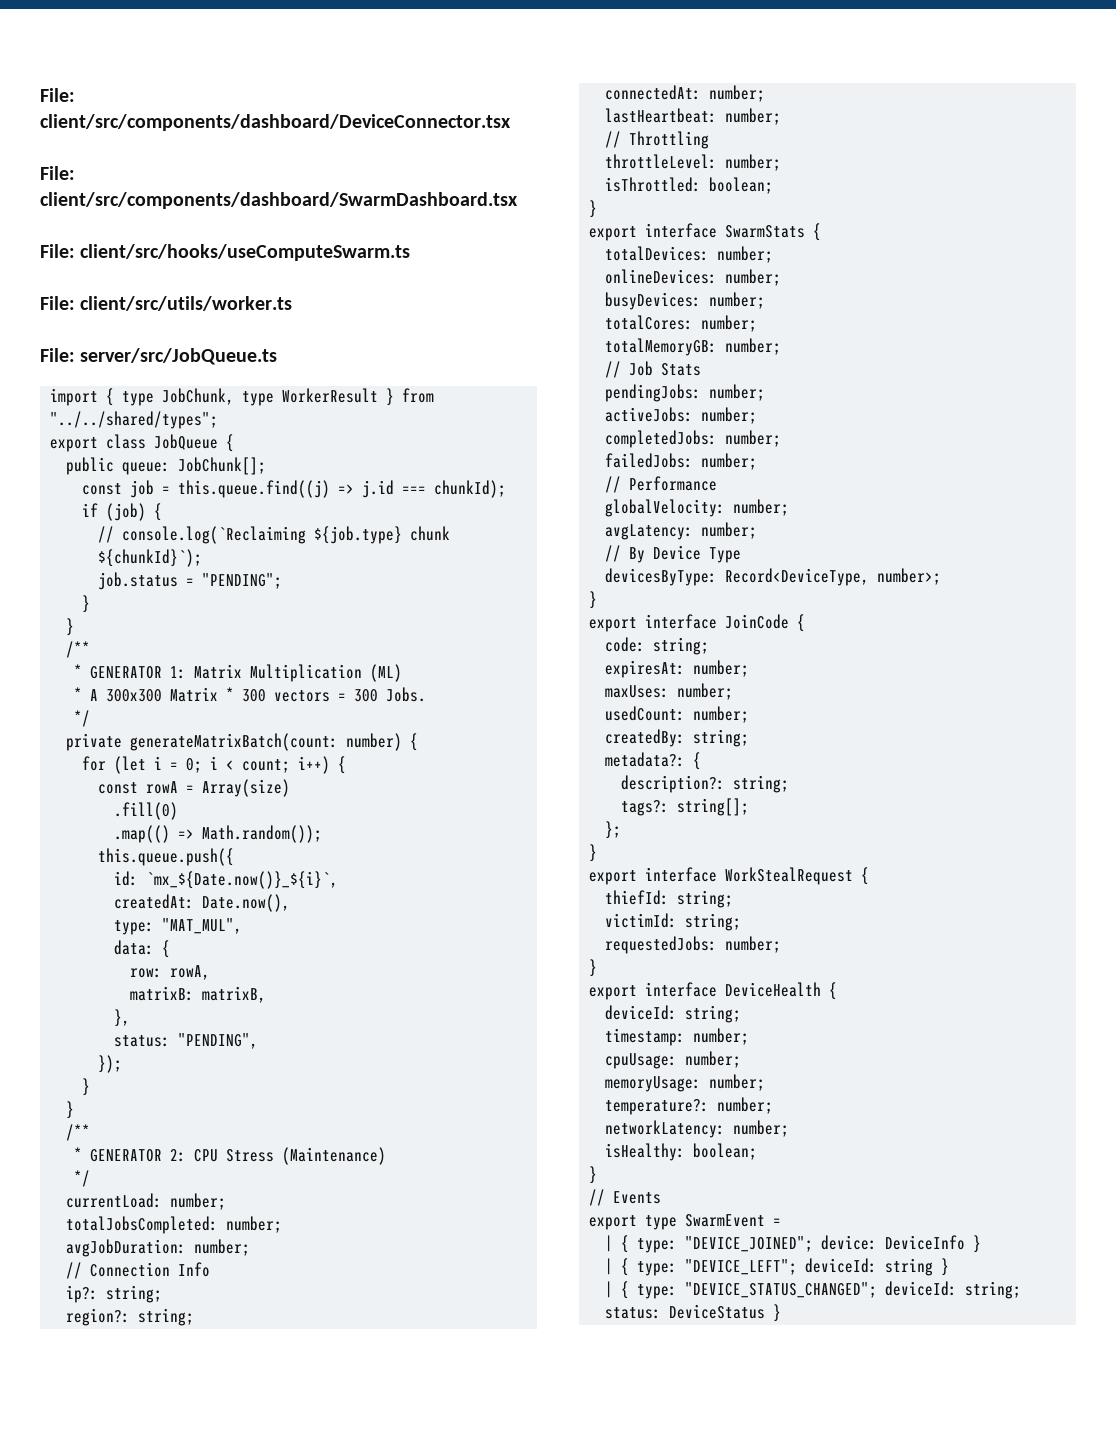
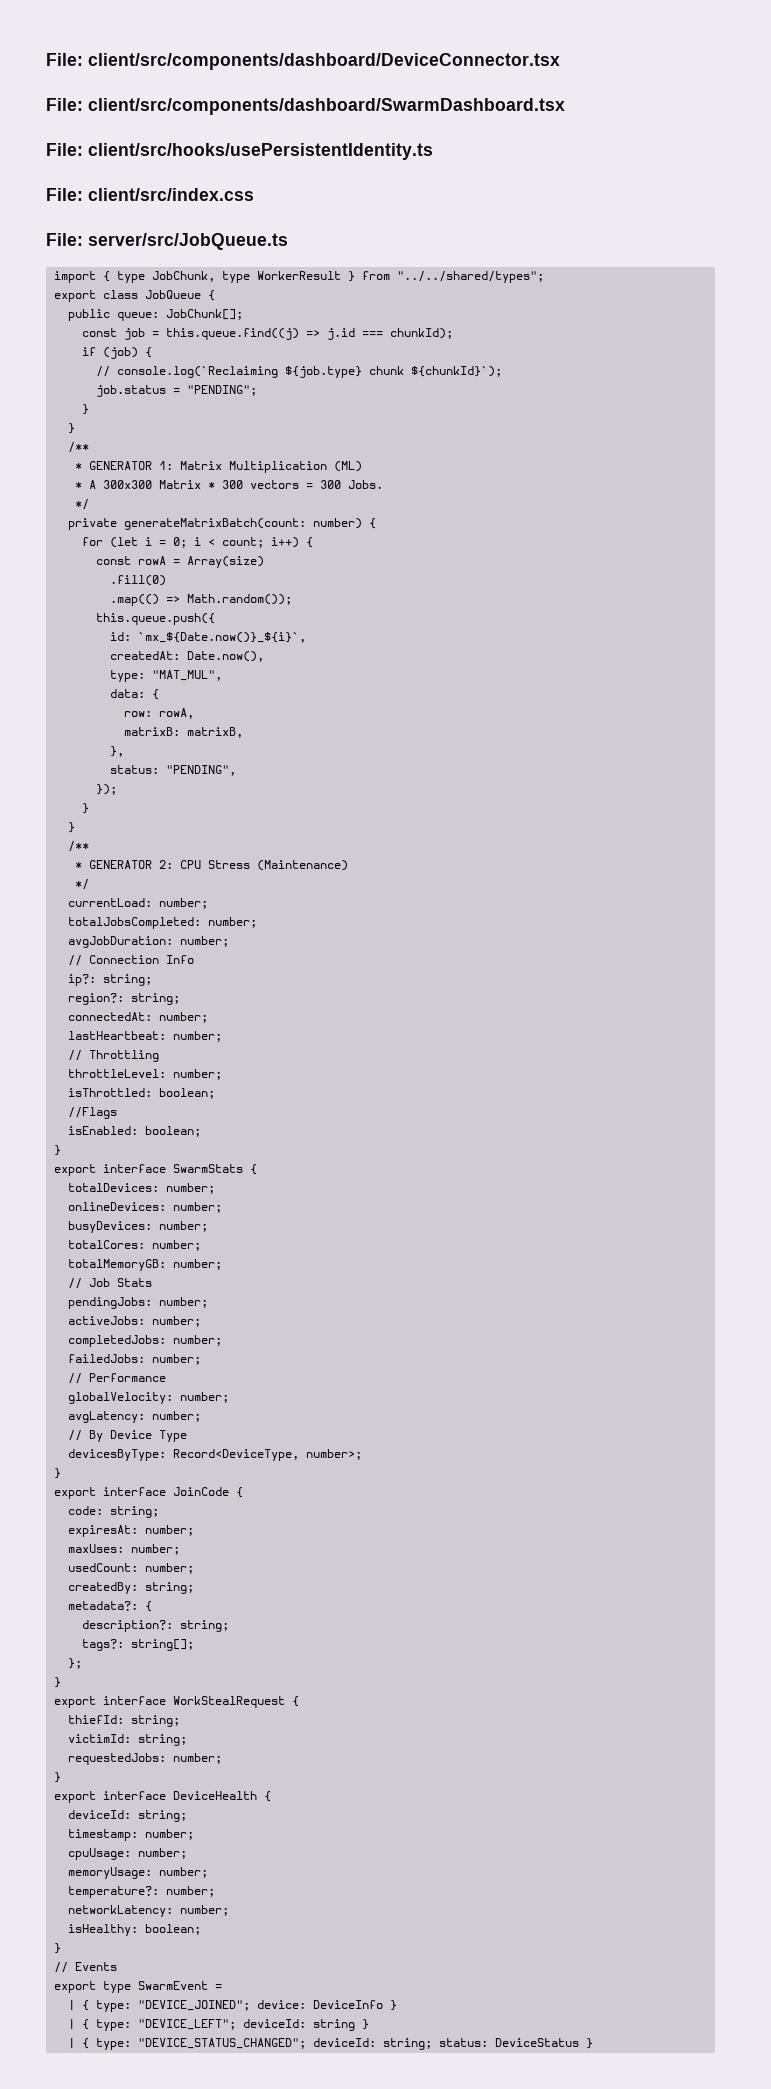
[80,244,411,261] [40,296,293,311] client/src/hooks/useComputeSwarm.ts // File: client/src/utils/worker.ts -> [88,143,433,160] [46,188,254,201] client/src/hooks/usePersistentIdentity.ts // File: client/src/index.css
(774, 185) none -> [68,1107,118,1119] [68,1126,202,1137] // //Flags // isEnabled: boolean;

